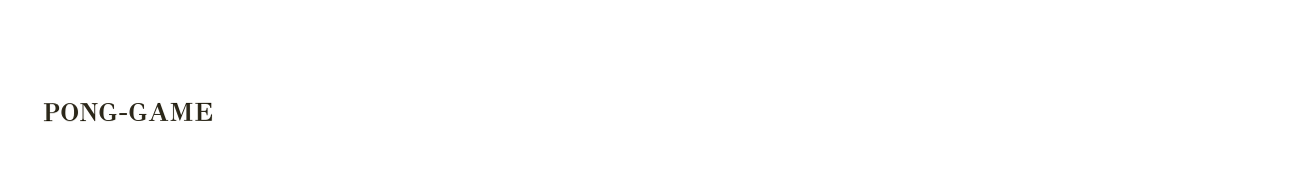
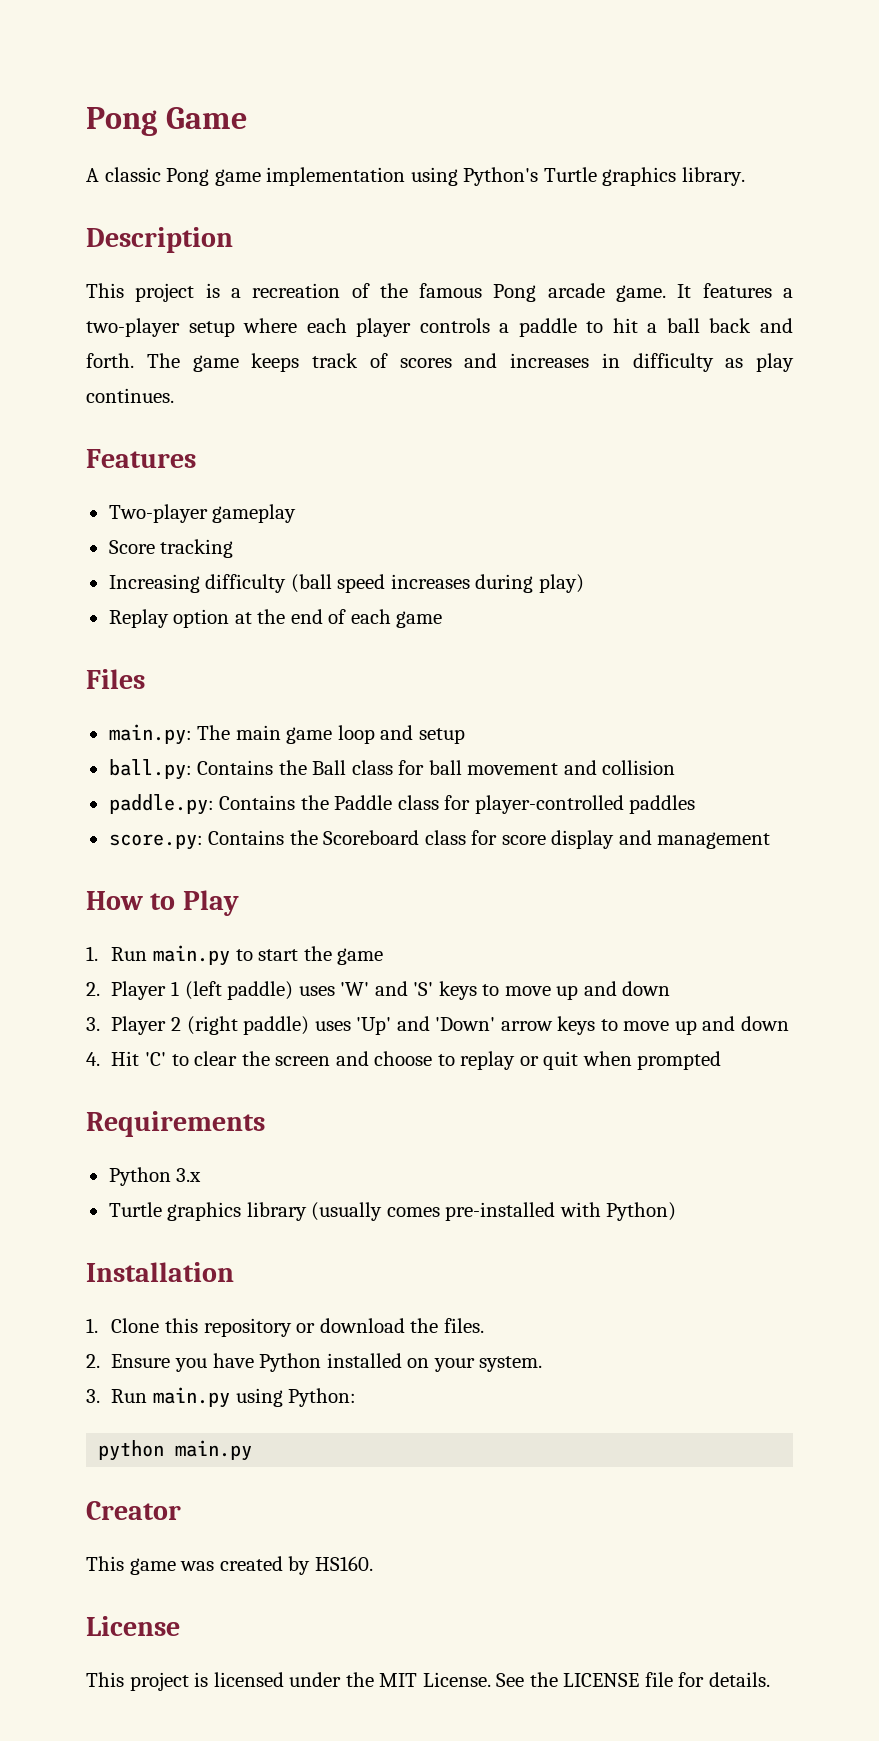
[43,101,214,122] PONG-GAME -> [86,107,247,136] [86,167,745,186] [86,227,233,253] [86,283,793,302] [86,318,794,337] [86,353,794,372] [86,388,174,403] [86,449,196,468] [108,504,297,523] [108,539,234,558] [108,574,584,593] [108,609,443,628] [86,669,145,689] [108,724,465,745] [108,759,676,780] [108,794,696,815] [108,830,771,850] [86,890,239,916] [86,945,384,966] [86,981,671,1000] [86,1016,789,1035] [86,1051,722,1070] [86,1111,265,1137] [108,1167,202,1186] [108,1202,677,1221] [86,1262,234,1282] [86,1318,484,1337] [86,1353,543,1372] [86,1387,357,1408] [98,1440,253,1461] [86,1501,181,1520] [86,1556,373,1575] [86,1616,180,1636] [86,1672,770,1691] Pong Game // A classic Pong game implementation using Python's Turtle graphics library. // Description // This project is a recreation of the famous Pong arcade game. It features a two-player setup where each player controls a paddle to hit a ball back and forth. The game keeps track of scores and increases in difficulty as play continues. // Features // Two-player gameplay // Score tracking // Increasing difficulty (ball speed increases during play) // Replay option at the end of each game // Files // main.py: The main game loop and setup // ball.py: Contains the Ball class for ball movement and collision // paddle.py: Contains the Paddle class for player-controlled paddles // score.py: Contains the Scoreboard class for score display and management // How to Play // 1. Run main.py to start the game // 2. Player 1 (left paddle) uses 'W' and 'S' keys to move up and down // 3. Player 2 (right paddle) uses 'Up' and 'Down' arrow keys to move up and down // 4. Hit 'C' to clear the screen and choose to replay or quit when prompted // Requirements // Python 3.x // Turtle graphics library (usually comes pre-installed with Python) // Installation // 1. Clone this repository or download the files. // 2. Ensure you have Python installed on your system. // 3. Run main.py using Python: // python main.py // Creator // This game was created by HS160. // License // This project is licensed under the MIT License. See the LICENSE file for details.

